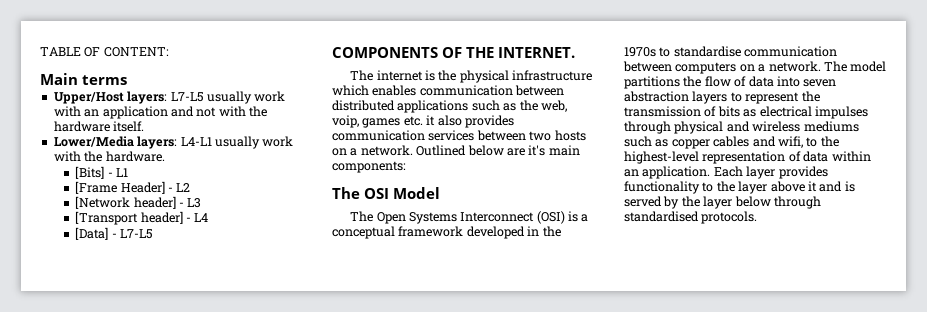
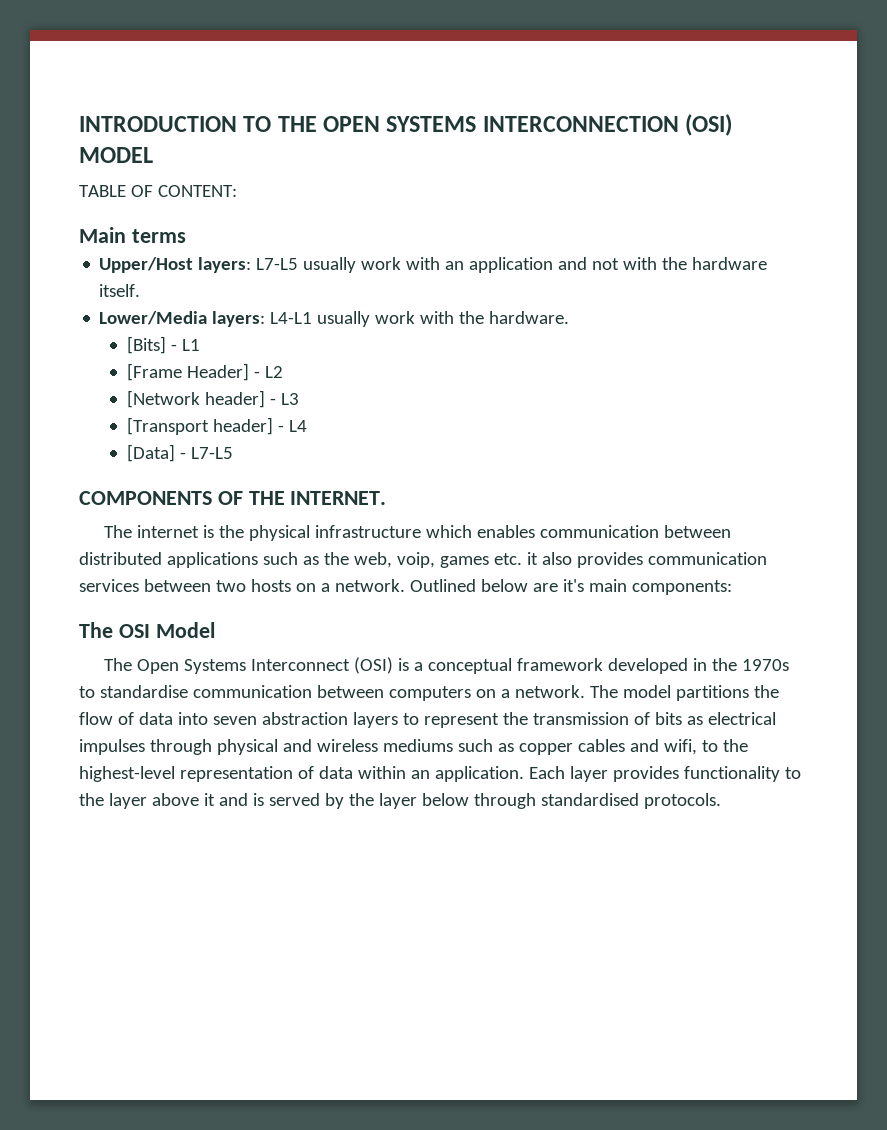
(40, 51) none -> [79,114,733,136] [79,147,153,163] INTRODUCTION TO THE OPEN SYSTEMS INTERCONNECTION (OSI) MODEL //

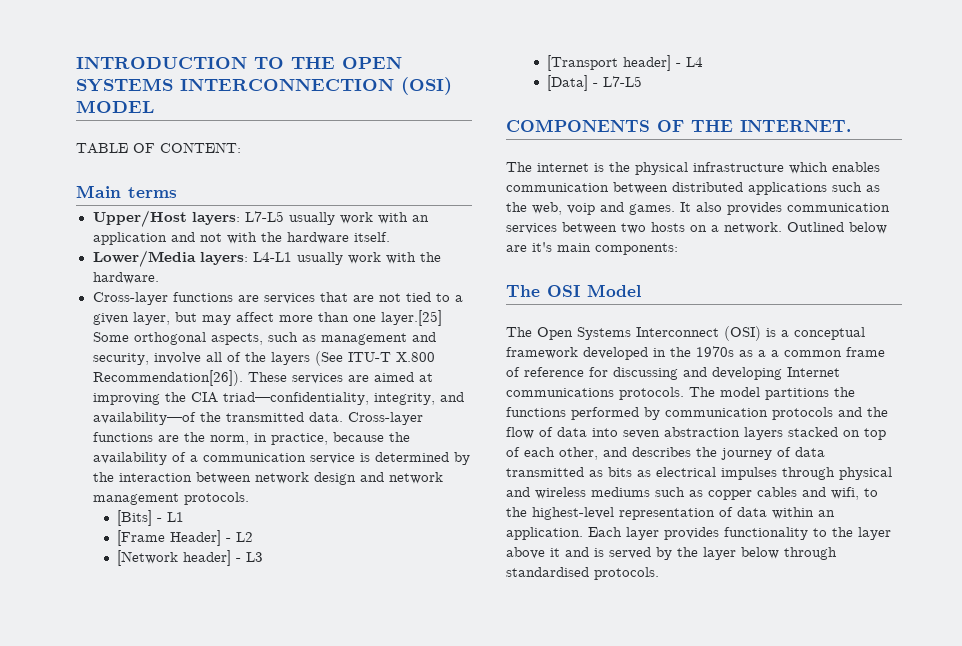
(570, 317) none -> [92,292,463,305] [92,310,442,326] [92,332,436,345] [92,351,435,366] [92,370,433,386] [92,392,464,405] [92,412,423,425] [92,432,410,445] [92,452,470,465] [92,472,443,485] [92,492,249,505] // Cross-layer functions are services that are not tied to a given layer, but may affect more than one layer.[25] Some orthogonal aspects, such as management and security, involve all of the layers (See ITU-T X.800 Recommendation[26]). These services are aimed at improving the CIA triad—confidentiality, integrity, and availability—of the transmitted data. Cross-layer functions are the norm, in practice, because the availability of a communication service is determined by the interaction between network design and network management protocols.
[396,552,538,568] voip, games etc. it -> [567,202,691,215] voip and games. It
[79,685,749,701] to standardise communication between computers on a network. The model partitions -> [739,347,885,357] [506,367,840,380] [506,387,855,400] [506,407,862,420] as a a common frame of reference for discussing and developing Internet communications protocols. The model partitions the functions performed by communication protocols and
[402,712,650,728] to represent the transmission of -> [788,427,886,440] [506,447,825,460] [506,467,603,477] stacked on top of each other, and describes the journey of data transmitted as

